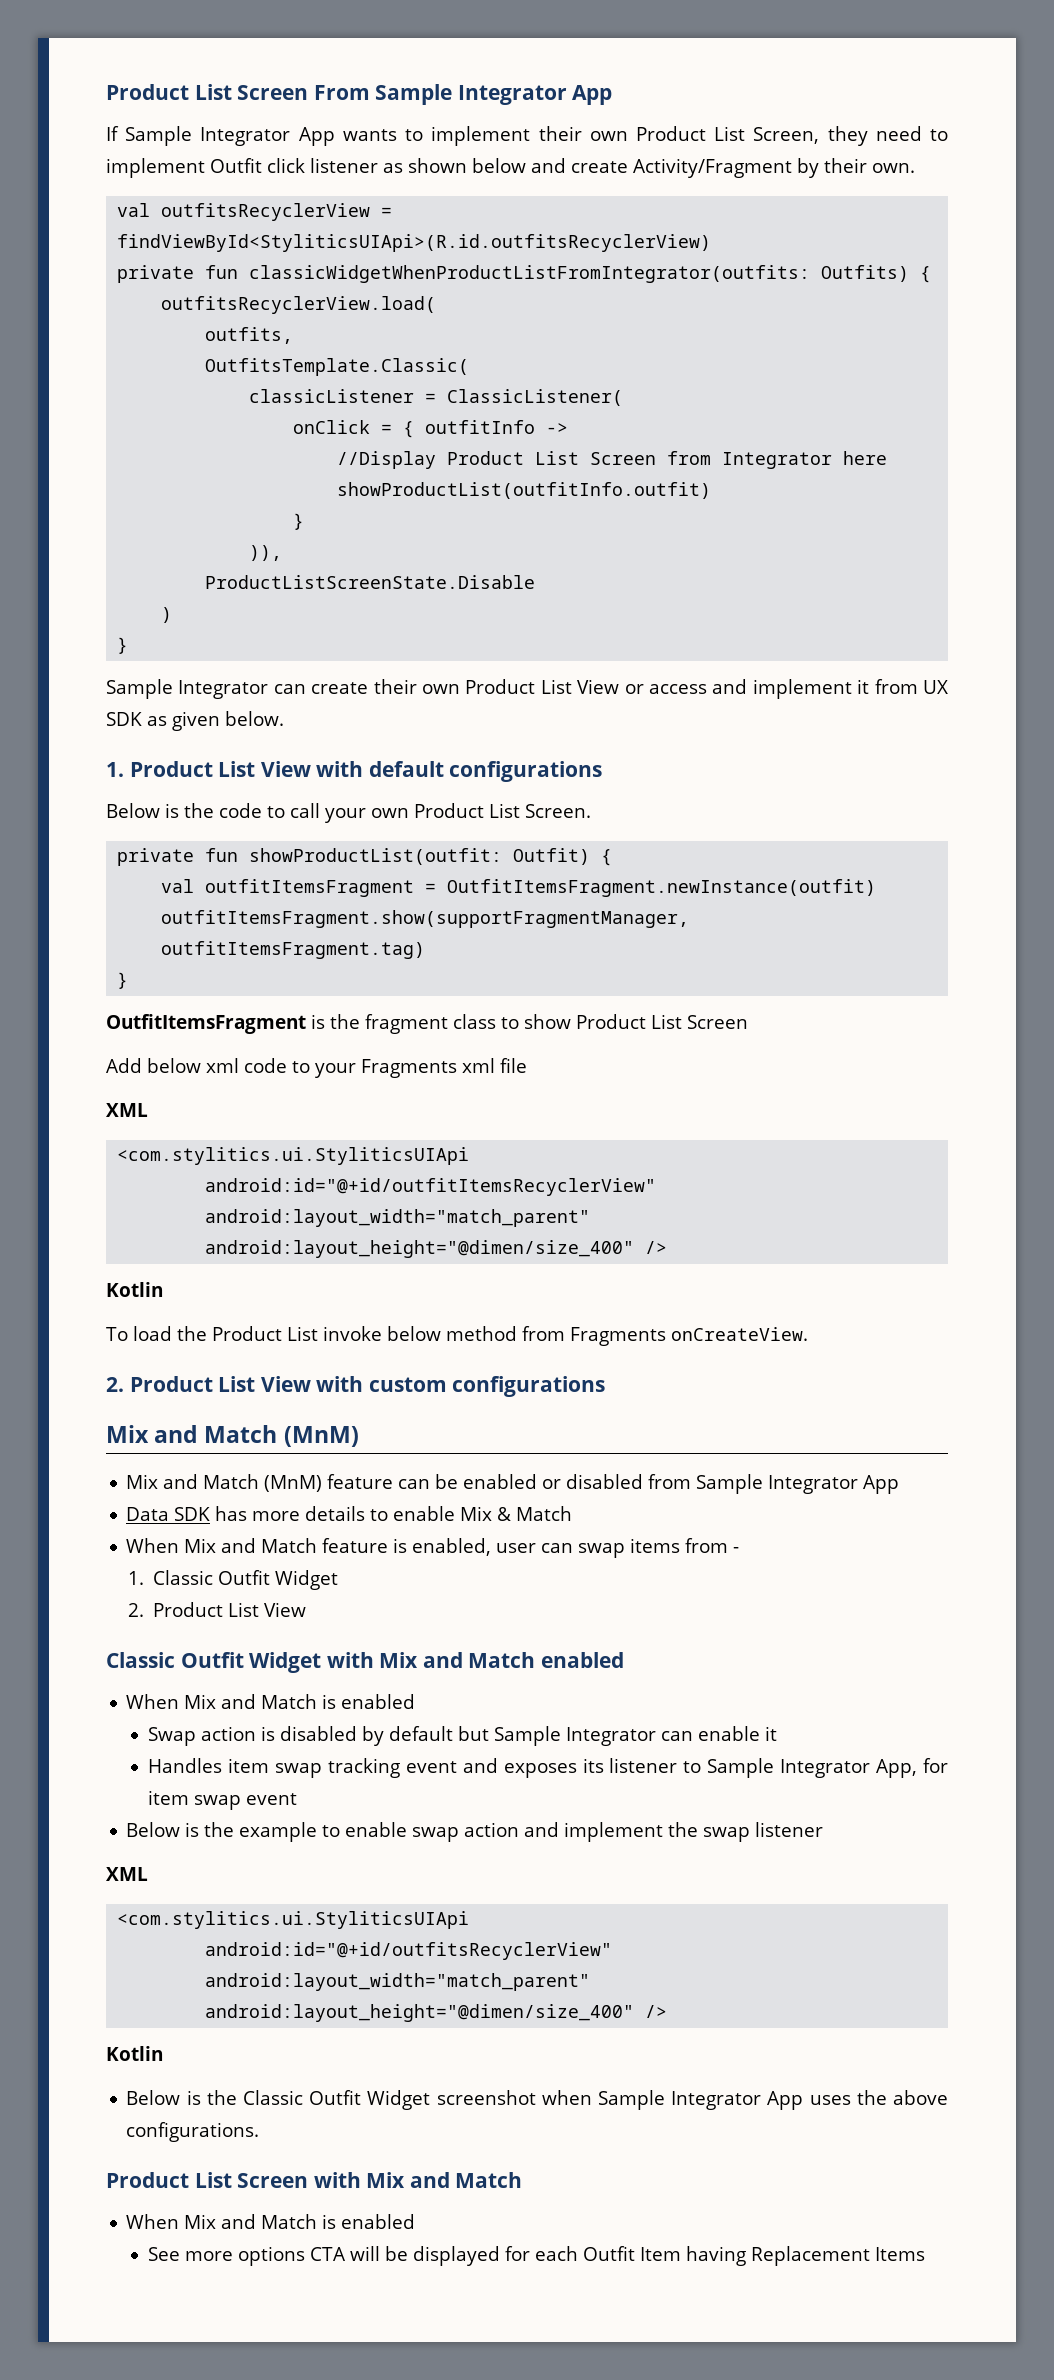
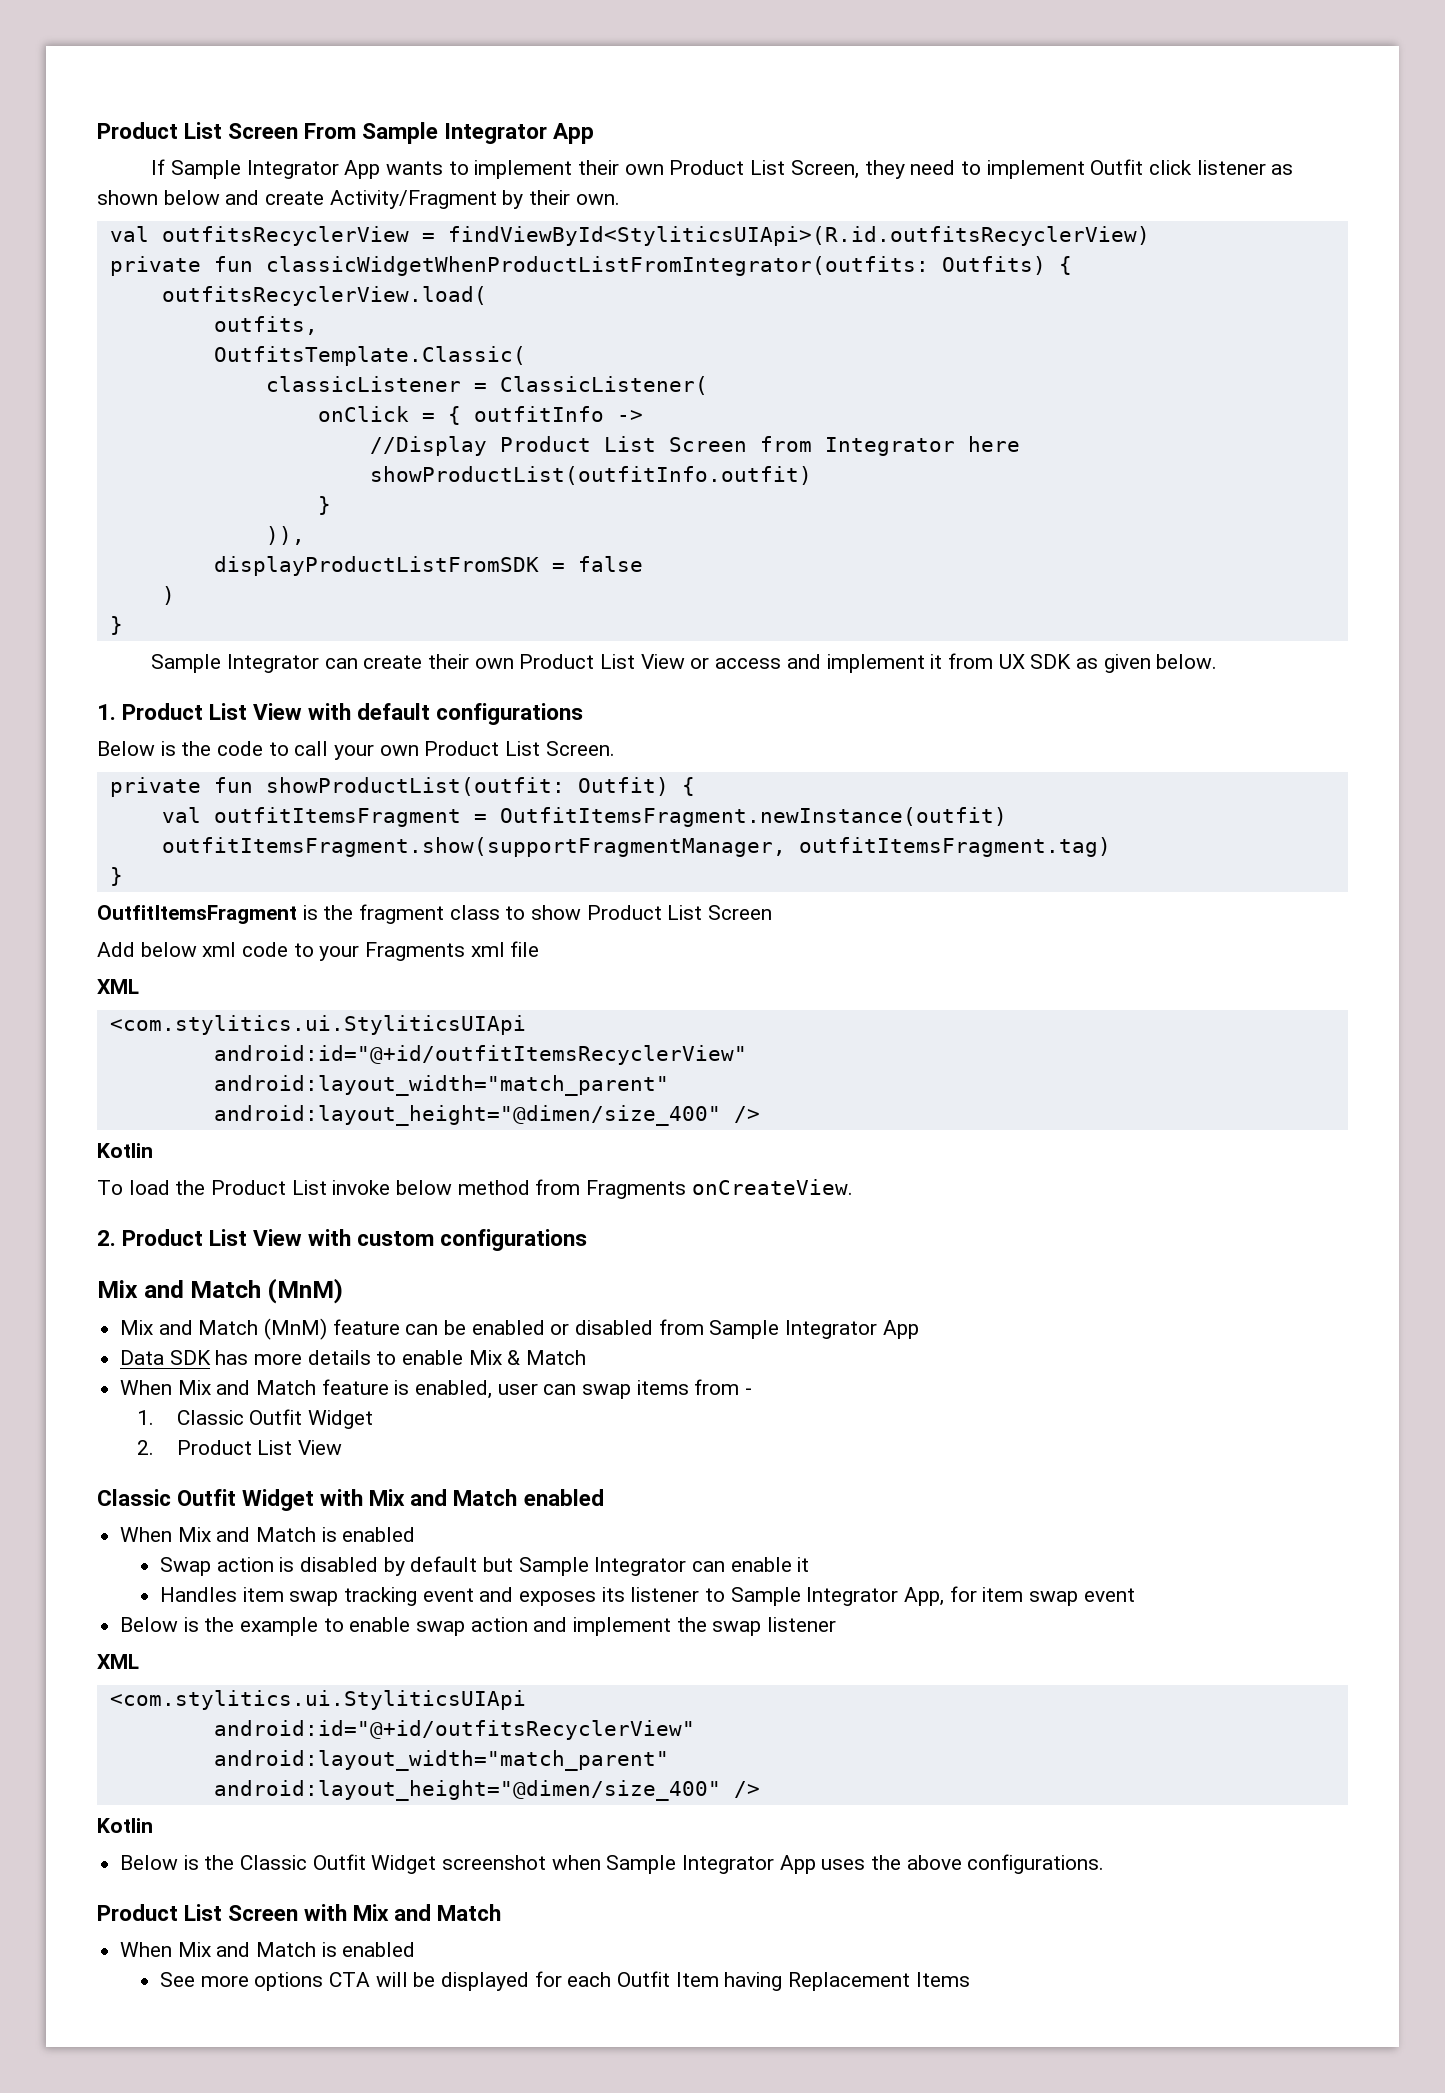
[205,575,536,589] ProductListScreenState.Disable -> [213,556,643,576] displayProductListFromSDK = false

